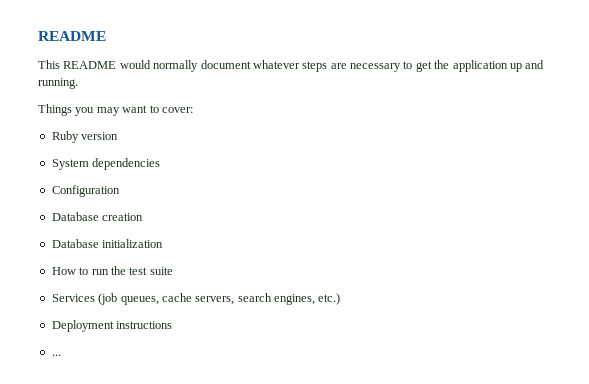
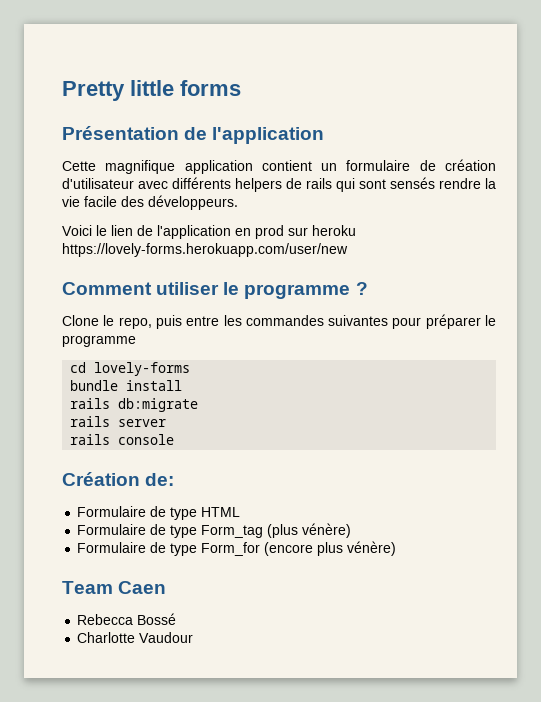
[38,31,106,41] [38,60,545,72] [38,78,78,89] [38,104,193,116] [51,131,119,143] [51,158,161,170] [51,185,120,197] [51,212,144,221] [51,239,164,248] [51,266,173,275] [51,293,341,305] [51,320,173,332] [51,354,61,356] README // This README would normally document whatever steps are necessary to get the application up and running. // Things you may want to cover: // Ruby version // System dependencies // Configuration // Database creation // Database initialization // How to run the test suite // Services (job queues, cache servers, search engines, etc.) // Deployment instructions // ... -> [62,80,241,101] [62,126,325,144] [62,159,496,174] [62,177,496,192] [62,195,238,210] [62,225,356,239] [62,243,348,257] [62,282,368,299] [62,314,497,329] [62,335,136,347] [70,362,191,376] [70,380,183,391] [70,398,199,412] [70,416,167,427] [70,434,175,445] [62,472,175,486] [77,506,241,520] [77,523,352,538] [77,541,397,556] [62,581,167,594] [77,613,177,625] [77,632,194,643] Pretty little forms // Présentation de l'application // Cette magnifique application contient un formulaire de création d'utilisateur avec différents helpers de rails qui sont sensés rendre la vie facile des développeurs. // Voici le lien de l'application en prod sur heroku https://lovely-forms.herokuapp.com/user/new // Comment utiliser le programme ? // Clone le repo, puis entre les commandes suivantes pour préparer le programme // cd lovely-forms // bundle install // rails db:migrate // rails server // rails console // Création de: // Formulaire de type HTML // Formulaire de type Form_tag (plus vénère) // Formulaire de type Form_for (encore plus vénère) // Team Caen // Rebecca Bossé // Charlotte Vaudour

